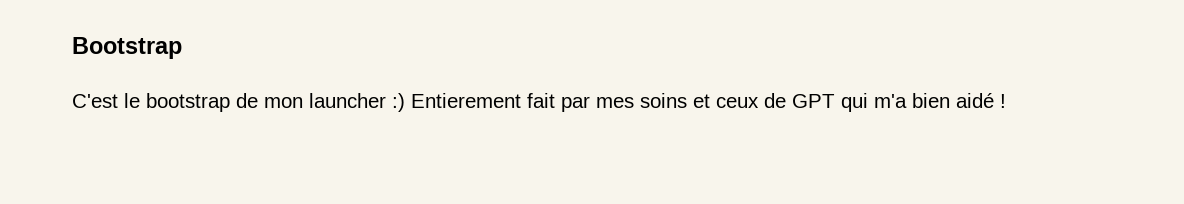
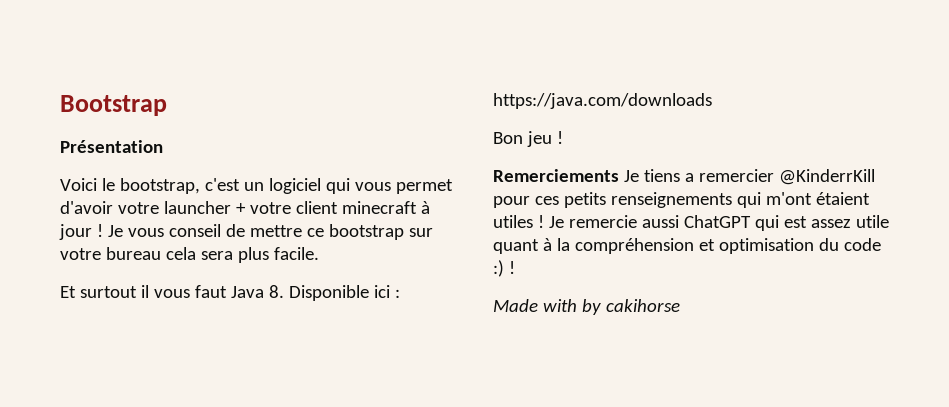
[72,93,1006,112] C'est le bootstrap de mon launcher :) Entierement fait par mes soins et ceux de GPT qui m'a bien aidé ! -> [60,140,163,153] [60,178,453,194] [60,201,430,214] [59,224,433,240] [60,247,319,263] [60,285,400,301] [493,93,712,109] [493,131,563,147] [493,169,875,185] [493,192,870,208] [493,215,889,231] [493,238,881,254] [493,260,515,277] [493,299,680,315] Présentation // Voici le bootstrap, c'est un logiciel qui vous permet d'avoir votre launcher + votre client minecraft à jour ! Je vous conseil de mettre ce bootstrap sur votre bureau cela sera plus facile. // Et surtout il vous faut Java 8. Disponible ici : https://java.com/downloads // Bon jeu ! // Remerciements Je tiens a remercier @KinderrKill pour ces petits renseignements qui m'ont étaient utiles ! Je remercie aussi ChatGPT qui est assez utile quant à la compréhension et optimisation du code :) ! // Made with by cakihorse

